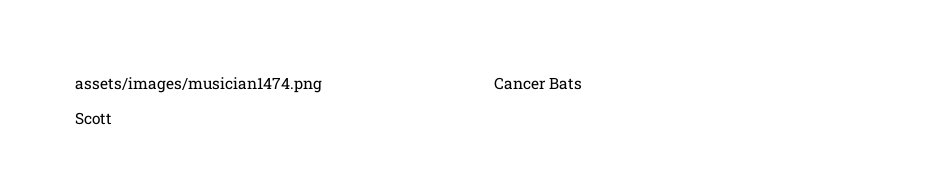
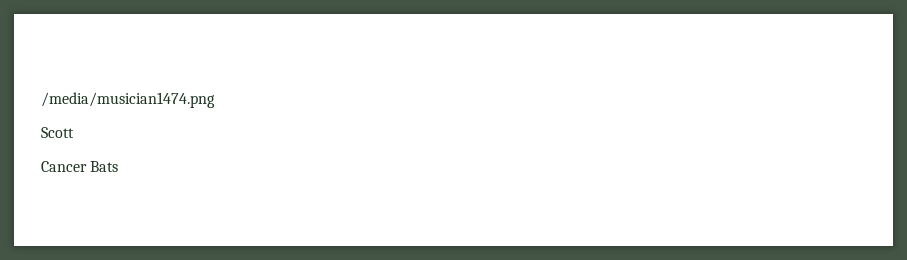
[75,77,322,93] assets/images/musician1474.png -> [41,92,215,108] /media/musician1474.png

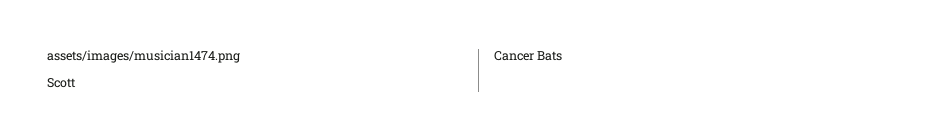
[41,92,215,108] /media/musician1474.png -> [47,50,240,63] assets/images/musician1474.png

